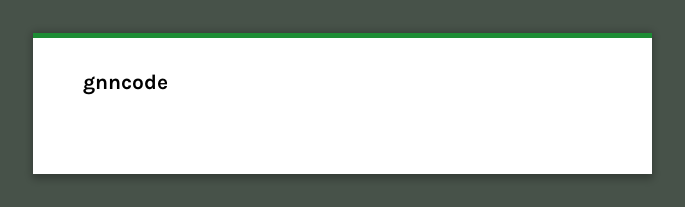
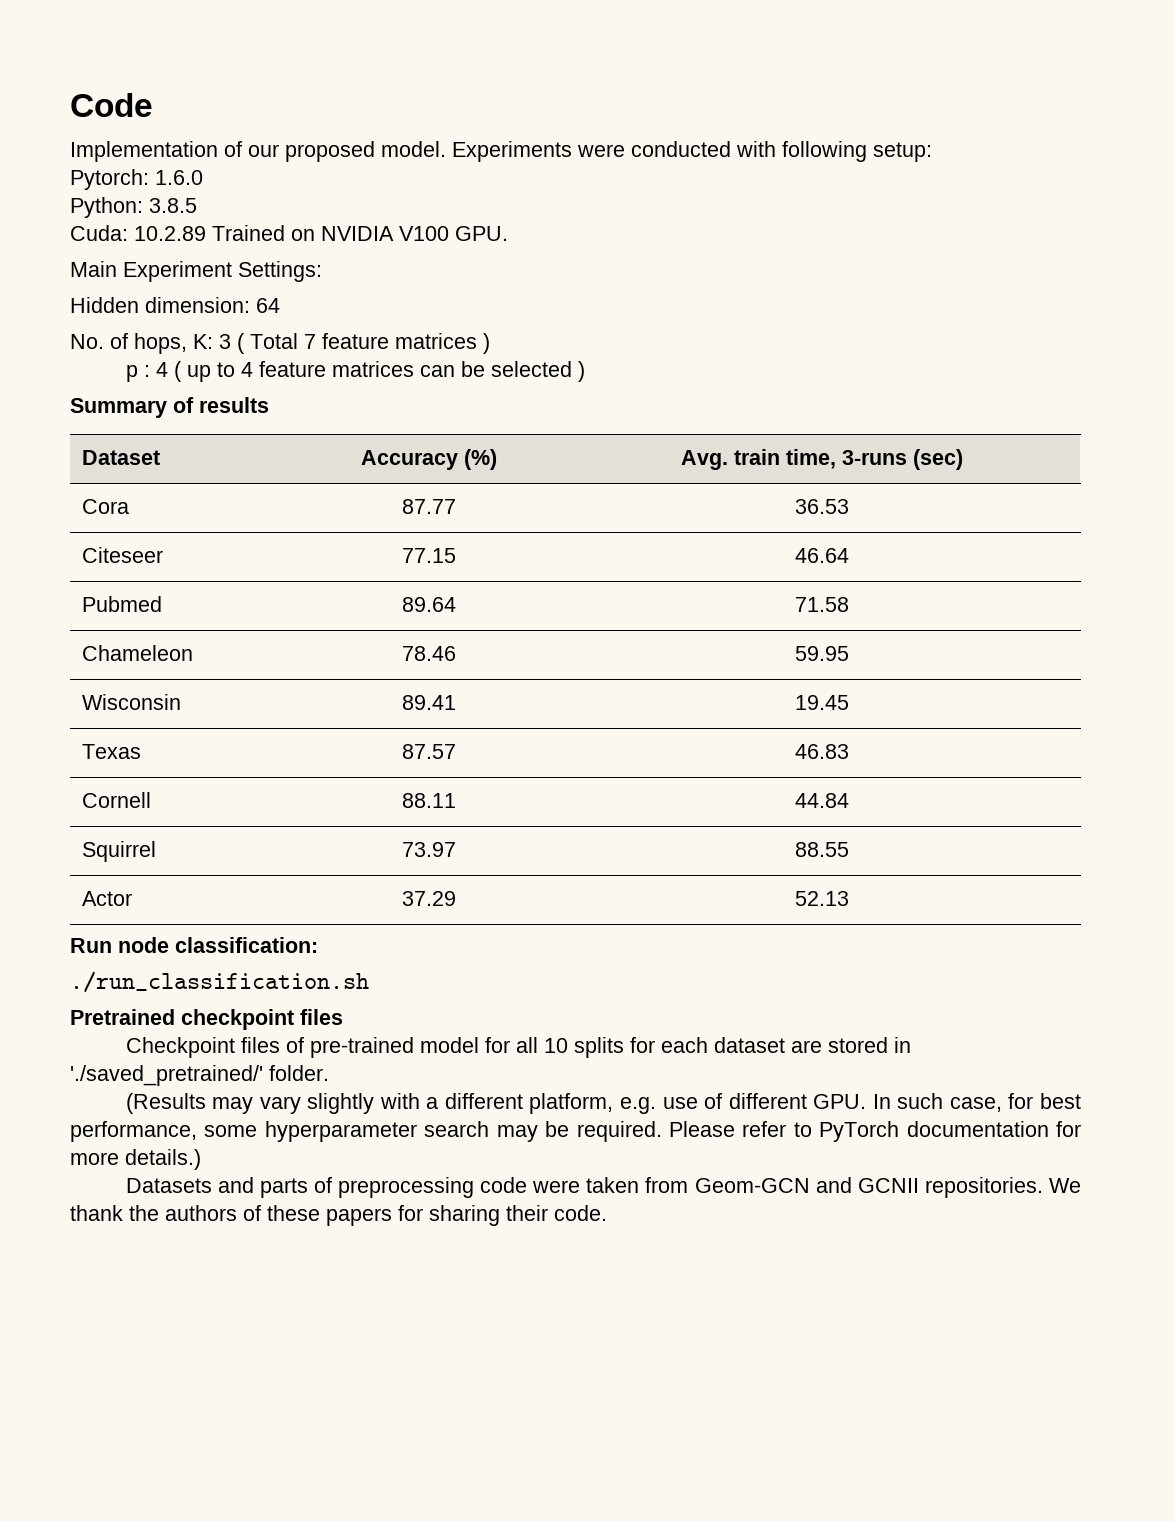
[83,74,168,95] gnncode -> [70,93,153,117] [70,141,932,162] [70,169,203,190] [70,197,197,218] [70,225,508,241] [70,261,322,282] [70,297,280,313] [70,333,490,354] [125,361,585,382] [70,397,269,418] [81,450,160,465] [360,449,497,470] [680,449,963,470] [81,499,129,514] [401,499,456,514] [794,499,849,514] [81,547,163,563] [401,548,456,563] [794,548,849,563] [81,596,162,612] [401,597,456,612] [794,597,849,612] [81,645,193,661] [401,646,456,661] [794,646,849,661] [81,694,181,710] [401,695,456,710] [794,695,849,710] [81,744,141,759] [401,744,456,759] [794,744,849,759] [81,792,151,808] [401,793,456,808] [794,793,849,808] [81,841,156,862] [401,842,456,857] [794,842,849,857] [81,891,132,906] [401,891,456,906] [794,891,849,906] [70,937,318,953] [70,971,369,993] [70,1009,343,1030] [125,1037,911,1058] [70,1065,329,1086] [125,1093,1081,1114] [70,1121,1081,1142] [70,1149,201,1170] [125,1177,1081,1198] [70,1205,607,1226] Code // Implementation of our proposed model. Experiments were conducted with following setup: // Pytorch: 1.6.0 // Python: 3.8.5 // Cuda: 10.2.89 Trained on NVIDIA V100 GPU. // Main Experiment Settings: // Hidden dimension: 64 // No. of hops, K: 3 ( Total 7 feature matrices ) // p : 4 ( up to 4 feature matrices can be selected ) // Summary of results // Dataset | Accuracy (%) | Avg. train time, 3-runs (sec) // Cora | 87.77 | 36.53 // Citeseer | 77.15 | 46.64 // Pubmed | 89.64 | 71.58 // Chameleon | 78.46 | 59.95 // Wisconsin | 89.41 | 19.45 // Texas | 87.57 | 46.83 // Cornell | 88.11 | 44.84 // Squirrel | 73.97 | 88.55 // Actor | 37.29 | 52.13 // Run node classification: // ./run_classification.sh // Pretrained checkpoint files // Checkpoint files of pre-trained model for all 10 splits for each dataset are stored in './saved_pretrained/' folder. // (Results may vary slightly with a different platform, e.g. use of different GPU. In such case, for best performance, some hyperparameter search may be required. Please refer to PyTorch documentation for more details.) // Datasets and parts of preprocessing code were taken from Geom-GCN and GCNII repositories. We thank the authors of these papers for sharing their code.

